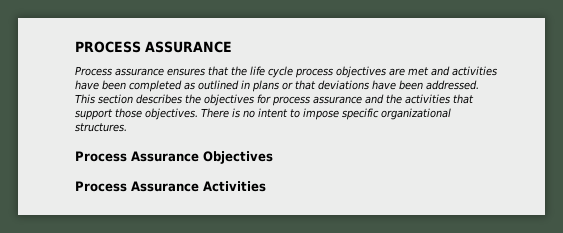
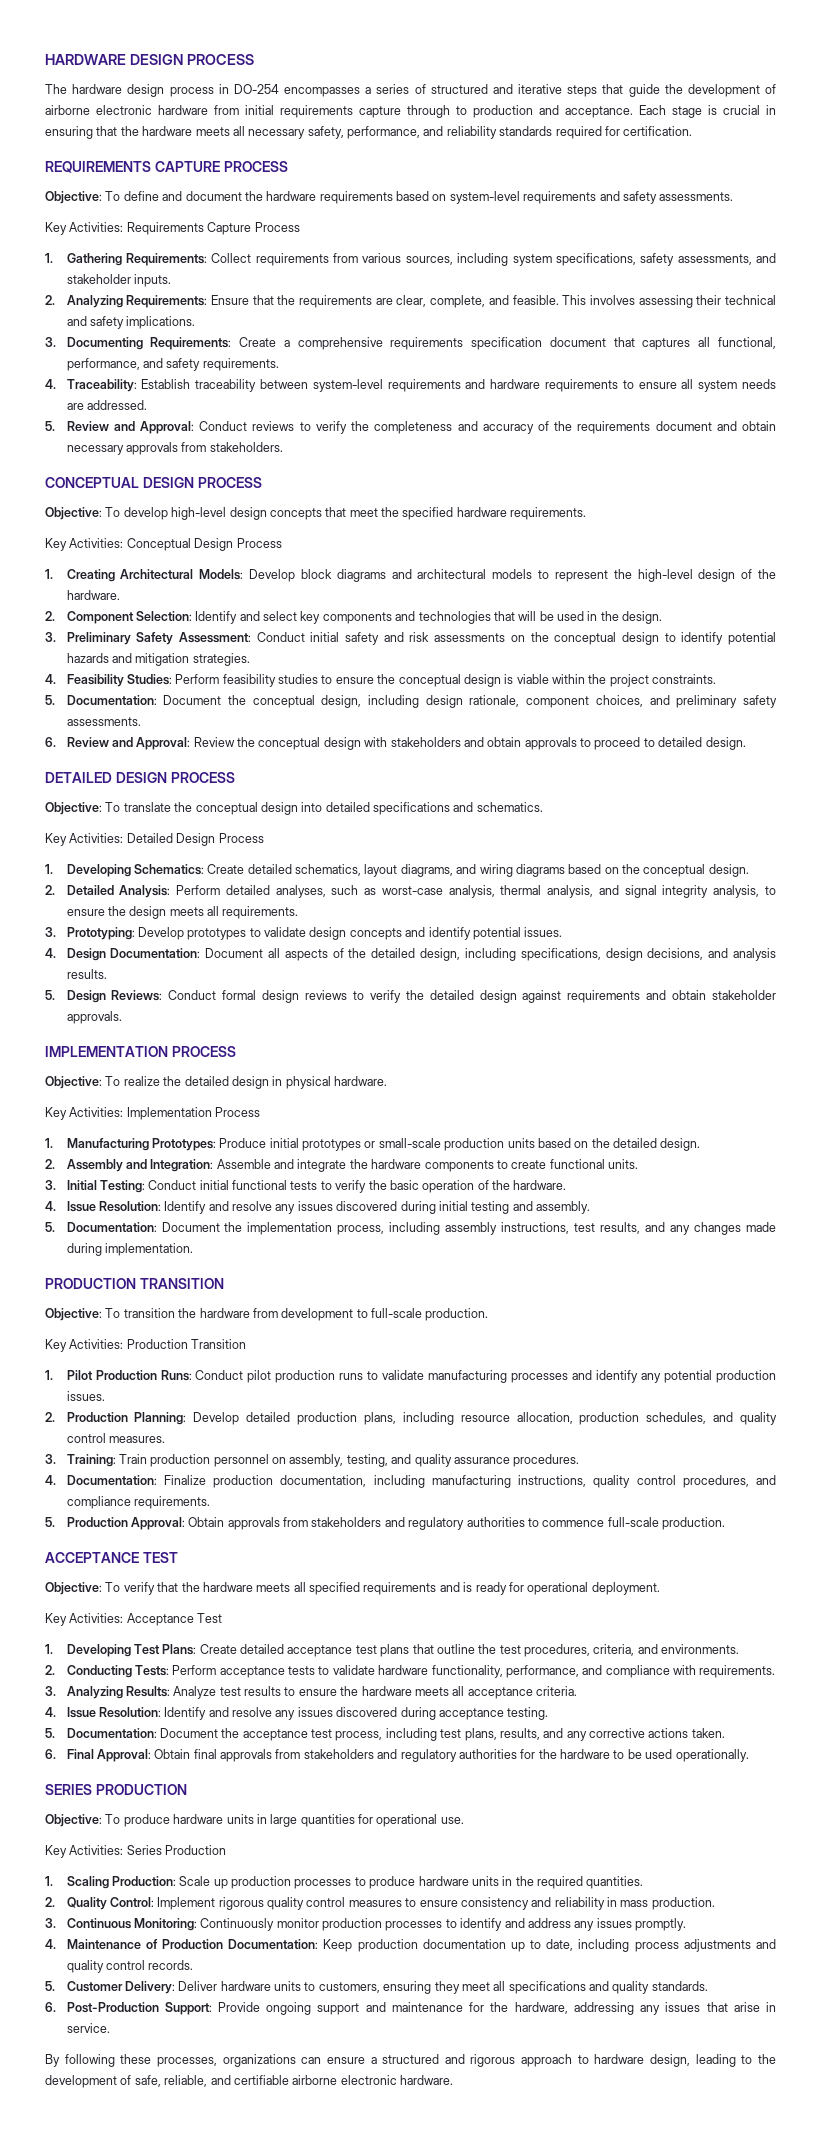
[75,41,232,53] [75,66,497,78] [75,80,479,92] [75,94,474,106] [75,108,451,120] [75,123,127,132] [75,151,273,164] [75,181,266,192] PROCESS ASSURANCE // Process assurance ensures that the life cycle process objectives are met and activities have been completed as outlined in plans or that deviations have been addressed. This section describes the objectives for process assurance and the activities that support those objectives. There is no intent to impose specific organizational structures. // Process Assurance Objectives // Process Assurance Activities -> [45,54,254,65] [45,84,776,97] [45,105,776,118] [45,126,693,139] [45,161,288,173] [45,191,734,204] [45,222,300,235] [45,253,777,266] [66,274,171,287] [45,295,776,308] [66,316,196,329] [45,337,776,350] [66,358,279,371] [45,379,776,392] [66,400,147,410] [45,421,776,434] [66,442,283,455] [45,477,262,488] [45,507,587,520] [45,538,282,551] [45,569,777,582] [66,590,120,600] [45,611,663,624] [45,632,776,645] [66,653,250,666] [45,674,717,687] [45,695,778,708] [66,717,141,726] [45,737,746,750] [45,772,235,783] [45,802,543,815] [45,833,264,846] [45,864,749,877] [45,885,776,898] [66,906,299,919] [45,927,563,940] [45,948,777,961] [66,969,107,979] [45,990,776,1003] [66,1011,122,1024] [45,1046,236,1057] [45,1076,387,1089] [45,1107,261,1120] [45,1138,701,1151] [45,1159,639,1172] [45,1180,567,1193] [45,1201,591,1214] [45,1222,777,1235] [66,1243,193,1256] [45,1278,224,1289] [45,1308,489,1321] [45,1339,247,1352] [45,1370,777,1383] [66,1391,105,1401] [45,1412,778,1425] [66,1433,165,1443] [45,1454,580,1467] [45,1475,776,1488] [66,1496,210,1509] [45,1517,726,1530] [45,1552,178,1563] [45,1582,660,1595] [45,1613,223,1626] [45,1644,740,1657] [45,1665,776,1678] [45,1686,578,1699] [45,1707,549,1720] [45,1728,725,1741] [45,1749,749,1762] [45,1784,187,1795] [45,1814,464,1827] [45,1845,227,1858] [45,1876,644,1889] [45,1897,715,1910] [45,1918,687,1931] [45,1939,776,1952] [66,1960,194,1973] [45,1981,708,1994] [45,2002,776,2015] [66,2023,110,2033] [45,2054,776,2067] [45,2075,453,2088] HARDWARE DESIGN PROCESS // The hardware design process in DO-254 encompasses a series of structured and iterative steps that guide the development of airborne electronic hardware from initial requirements capture through to production and acceptance. Each stage is crucial in ensuring that the hardware meets all necessary safety, performance, and reliability standards required for certification. // REQUIREMENTS CAPTURE PROCESS // Objective: To define and document the hardware requirements based on system-level requirements and safety assessments. // Key Activities: Requirements Capture Process // 1. Gathering Requirements: Collect requirements from various sources, including system specifications, safety assessments, and stakeholder inputs. // 2. Analyzing Requirements: Ensure that the requirements are clear, complete, and feasible. This involves assessing their technical and safety implications. // 3. Documenting Requirements: Create a comprehensive requirements specification document that captures all functional, performance, and safety requirements. // 4. Traceability: Establish traceability between system-level requirements and hardware requirements to ensure all system needs are addressed. // 5. Review and Approval: Conduct reviews to verify the completeness and accuracy of the requirements document and obtain necessary approvals from stakeholders. // CONCEPTUAL DESIGN PROCESS // Objective: To develop high-level design concepts that meet the specified hardware requirements. // Key Activities: Conceptual Design Process // 1. Creating Architectural Models: Develop block diagrams and architectural models to represent the high-level design of the hardware. // 2. Component Selection: Identify and select key components and technologies that will be used in the design. // 3. Preliminary Safety Assessment: Conduct initial safety and risk assessments on the conceptual design to identify potential hazards and mitigation strategies. // 4. Feasibility Studies: Perform feasibility studies to ensure the conceptual design is viable within the project constraints. // 5. Documentation: Document the conceptual design, including design rationale, component choices, and preliminary safety assessments. // 6. Review and Approval: Review the conceptual design with stakeholders and obtain approvals to proceed to detailed design. // DETAILED DESIGN PROCESS // Objective: To translate the conceptual design into detailed specifications and schematics. // Key Activities: Detailed Design Process // 1. Developing Schematics: Create detailed schematics, layout diagrams, and wiring diagrams based on the conceptual design. // 2. Detailed Analysis: Perform detailed analyses, such as worst-case analysis, thermal analysis, and signal integrity analysis, to ensure the design meets all requirements. // 3. Prototyping: Develop prototypes to validate design concepts and identify potential issues. // 4. Design Documentation: Document all aspects of the detailed design, including specifications, design decisions, and analysis results. // 5. Design Reviews: Conduct formal design reviews to verify the detailed design against requirements and obtain stakeholder approvals. // IMPLEMENTATION PROCESS // Objective: To realize the detailed design in physical hardware. // Key Activities: Implementation Process // 1. Manufacturing Prototypes: Produce initial prototypes or small-scale production units based on the detailed design. // 2. Assembly and Integration: Assemble and integrate the hardware components to create functional units. // 3. Initial Testing: Conduct initial functional tests to verify the basic operation of the hardware. // 4. Issue Resolution: Identify and resolve any issues discovered during initial testing and assembly. // 5. Documentation: Document the implementation process, including assembly instructions, test results, and any changes made during implementation. // PRODUCTION TRANSITION // Objective: To transition the hardware from development to full-scale production. // Key Activities: Production Transition // 1. Pilot Production Runs: Conduct pilot production runs to validate manufacturing processes and identify any potential production issues. // 2. Production Planning: Develop detailed production plans, including resource allocation, production schedules, and quality control measures. // 3. Training: Train production personnel on assembly, testing, and quality assurance procedures. // 4. Documentation: Finalize production documentation, including manufacturing instructions, quality control procedures, and compliance requirements. // 5. Production Approval: Obtain approvals from stakeholders and regulatory authorities to commence full-scale production. // ACCEPTANCE TEST // Objective: To verify that the hardware meets all specified requirements and is ready for operational deployment. // Key Activities: Acceptance Test // 1. Developing Test Plans: Create detailed acceptance test plans that outline the test procedures, criteria, and environments. // 2. Conducting Tests: Perform acceptance tests to validate hardware functionality, performance, and compliance with requirements. // 3. Analyzing Results: Analyze test results to ensure the hardware meets all acceptance criteria. // 4. Issue Resolution: Identify and resolve any issues discovered during acceptance testing. // 5. Documentation: Document the acceptance test process, including test plans, results, and any corrective actions taken. // 6. Final Approval: Obtain final approvals from stakeholders and regulatory authorities for the hardware to be used operationally. // SERIES PRODUCTION // Objective: To produce hardware units in large quantities for operational use. // Key Activities: Series Production // 1. Scaling Production: Scale up production processes to produce hardware units in the required quantities. // 2. Quality Control: Implement rigorous quality control measures to ensure consistency and reliability in mass production. // 3. Continuous Monitoring: Continuously monitor production processes to identify and address any issues promptly. // 4. Maintenance of Production Documentation: Keep production documentation up to date, including process adjustments and quality control records. // 5. Customer Delivery: Deliver hardware units to customers, ensuring they meet all specifications and quality standards. // 6. Post-Production Support: Provide ongoing support and maintenance for the hardware, addressing any issues that arise in service. // By following these processes, organizations can ensure a structured and rigorous approach to hardware design, leading to the development of safe, reliable, and certifiable airborne electronic hardware.

